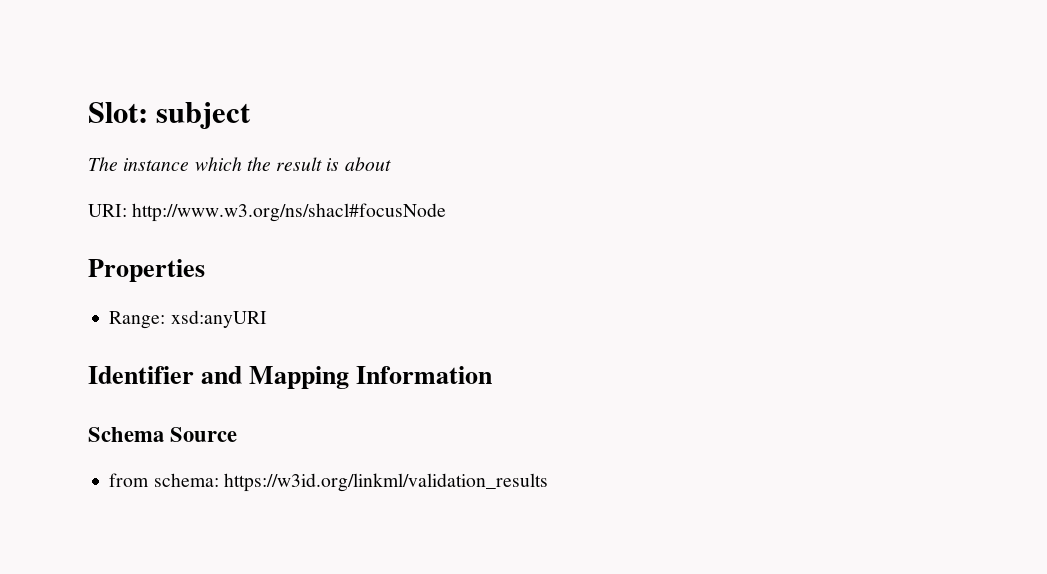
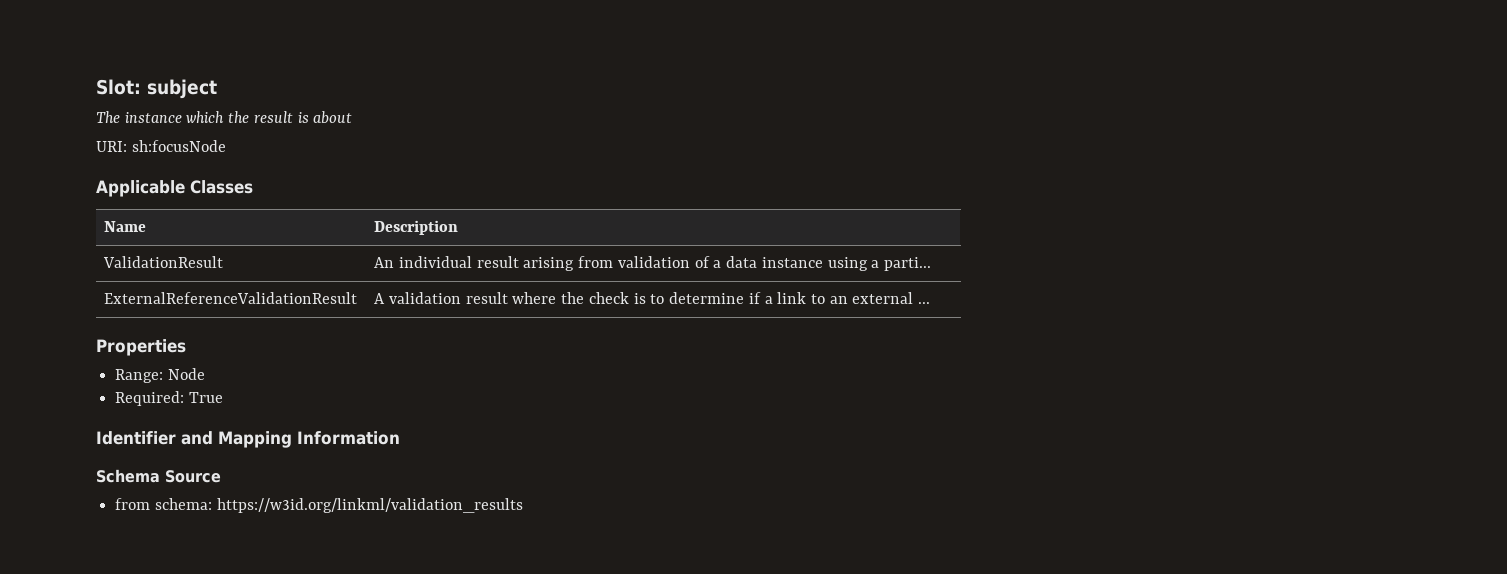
[132,203,447,222] http://www.w3.org/ns/shacl#focusNode -> [131,140,226,152] [96,180,253,197] [104,221,147,232] [374,220,459,235] [103,256,224,268] [374,256,931,271] [104,292,358,304] [374,292,931,304] sh:focusNode // Applicable Classes // Name | Description // ValidationResult | An individual result arising from validation of a data instance using a parti... // ExternalReferenceValidationResult | A validation result where the check is to determine if a link to an external ...
[170,310,267,328] xsd:anyURI -> [167,368,205,380] [115,391,223,406] Node // Required: True

